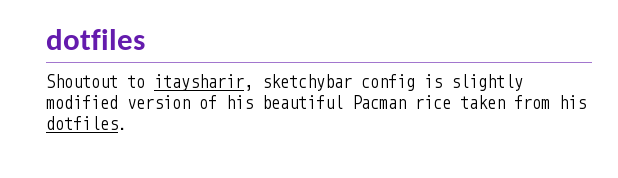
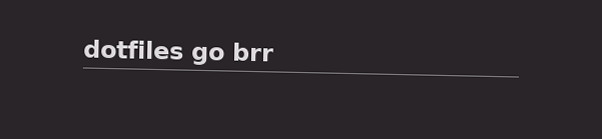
[46,74,523,91] [46,95,586,109] [46,116,127,130] // Shoutout to itaysharir, sketchybar config is slightly modified version of his beautiful Pacman rice taken from his dotfiles. -> [191,42,274,66] go brr

